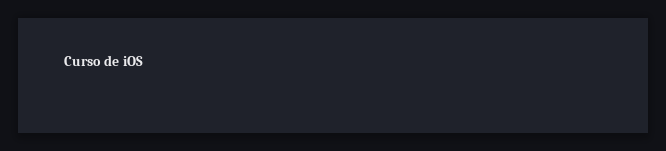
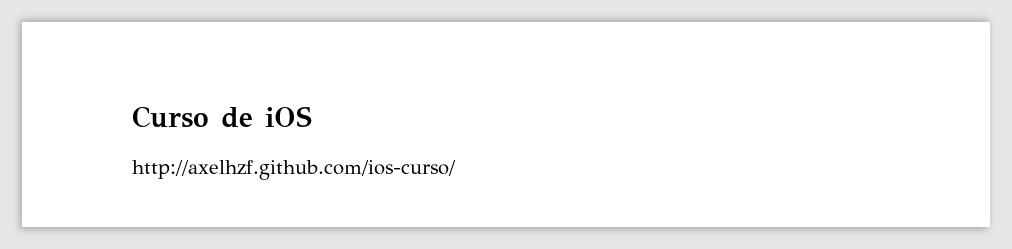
(143, 61) none -> [132,160,456,180] // http://axelhzf.github.com/ios-curso/

